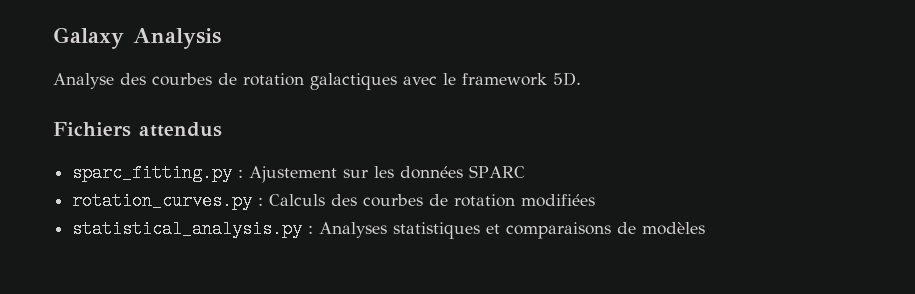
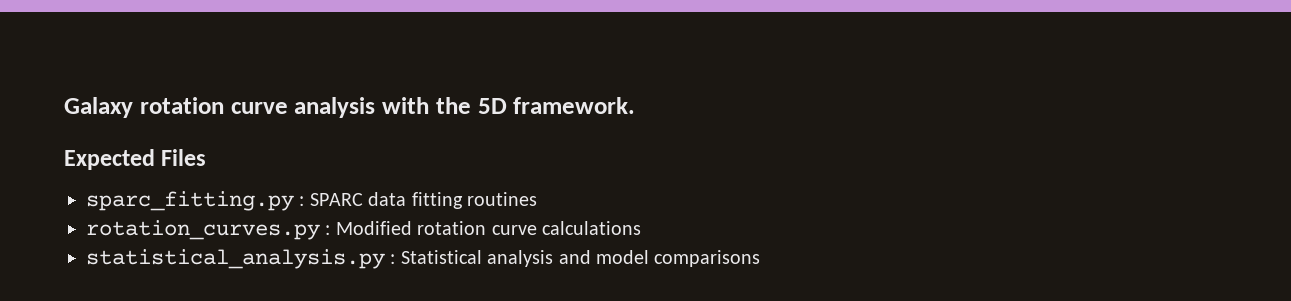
[133,28,221,49] [53,72,581,90] [53,122,222,137] [72,164,526,183] [72,192,596,210] [72,220,706,239] Analysis // Analyse des courbes de rotation galactiques avec le framework 5D. // Fichiers attendus // sparc_fitting.py : Ajustement sur les données SPARC // rotation_curves.py : Calculs des courbes de rotation modifiées // statistical_analysis.py : Analyses statistiques et comparaisons de modèles -> [139,97,636,118] [64,149,207,170] [86,191,537,211] [86,220,641,240] [86,249,761,269] rotation curve analysis with the 5D framework. // Expected Files // sparc_fitting.py : SPARC data fitting routines // rotation_curves.py : Modified rotation curve calculations // statistical_analysis.py : Statistical analysis and model comparisons

